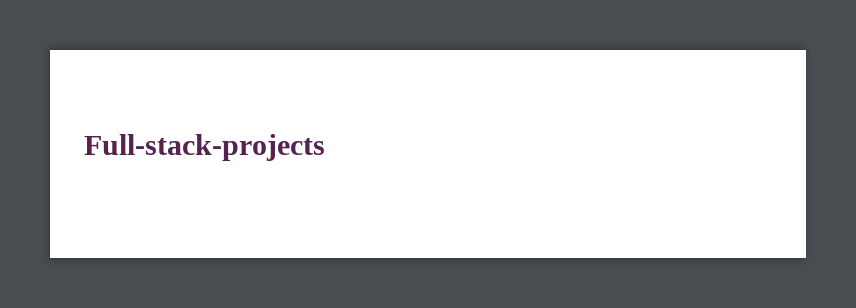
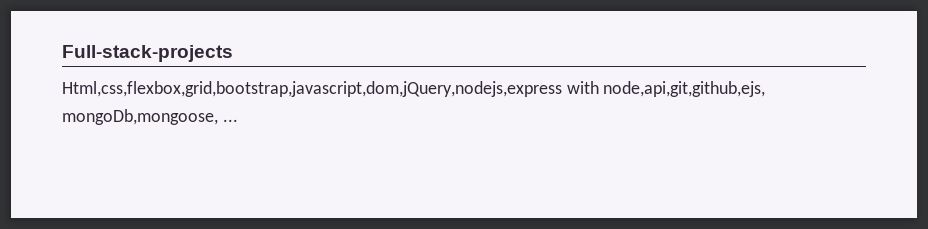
(325, 147) none -> [62,81,766,97] [62,109,238,125] // Html,css,flexbox,grid,bootstrap,javascript,dom,jQuery,nodejs,express with node,api,git,github,ejs, mongoDb,mongoose, ...

